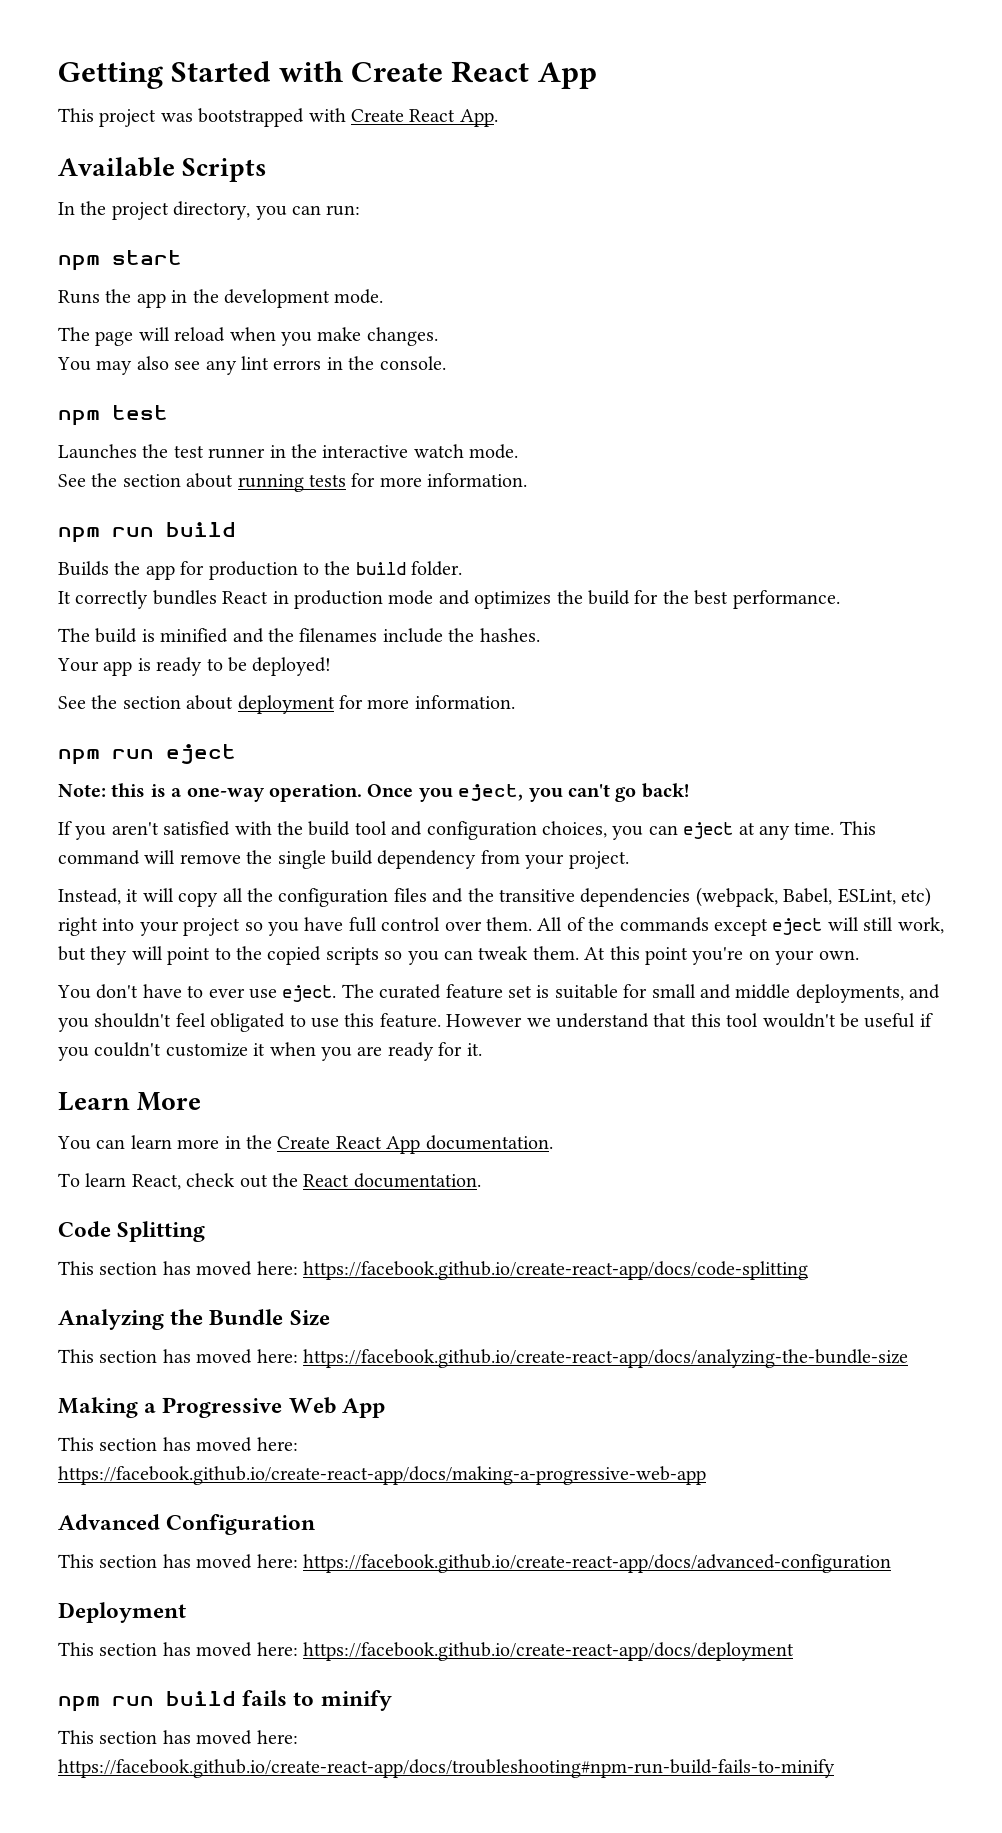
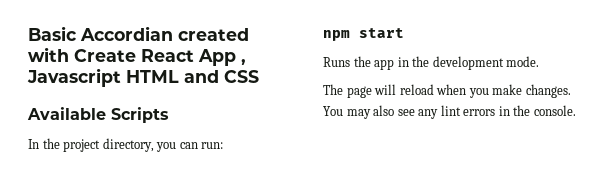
[58,61,272,89] Getting Started -> [28,26,249,41] Basic Accordian created
[58,108,498,127] // This project was bootstrapped with Create React App. -> [241,59,246,65] [27,68,259,87] , Javascript HTML and CSS
[58,405,168,426] [58,444,519,459] [58,473,528,492] [58,522,236,543] [58,561,463,580] [58,590,840,609] [58,628,540,643] [57,657,332,676] [58,695,515,714] [58,744,236,765] [58,783,689,802] [58,821,876,840] [58,850,629,869] [58,887,931,907] [58,917,944,936] [58,946,859,965] [57,984,941,1003] [58,1013,933,1032] [58,1042,482,1061] [58,1092,202,1111] [57,1135,553,1154] [58,1173,481,1190] [58,1221,206,1242] [58,1261,808,1280] [58,1309,330,1330] [58,1349,908,1368] [58,1397,385,1418] [58,1437,298,1452] [58,1466,706,1485] [58,1514,316,1535] [58,1554,891,1573] [58,1602,186,1623] [58,1642,794,1661] [58,1690,392,1712] [58,1730,298,1745] [58,1759,835,1778] // npm test // Launches the test runner in the interactive watch mode. // See the section about running tests for more information. // npm run build // Builds the app for production to the build folder. // It correctly bundles React in production mode and optimizes the build for the best performance. // The build is minified and the filenames include the hashes. // Your app is ready to be deployed! // See the section about deployment for more information. // npm run eject // Note: this is a one-way operation. Once you eject, you can't go back! // If you aren't satisfied with the build tool and configuration choices, you can eject at any time. This command will remove the single build dependency from your project. // Instead, it will copy all the configuration files and the transitive dependencies (webpack, Babel, ESLint, etc) right into your project so you have full control over them. All of the commands except eject will still work, but they will point to the copied scripts so you can tweak them. At this point you're on your own. // You don't have to ever use eject. The curated feature set is suitable for small and middle deployments, and you shouldn't feel obligated to use this feature. However we understand that this tool wouldn't be useful if you couldn't customize it when you are ready for it. // Learn More // You can learn more in the Create React App documentation. // To learn React, check out the React documentation. // Code Splitting // This section has moved here: https://facebook.github.io/create-react-app/docs/code-splitting // Analyzing the Bundle Size // This section has moved here: https://facebook.github.io/create-react-app/docs/analyzing-the-bundle-size // Making a Progressive Web App // This section has moved here: https://facebook.github.io/create-react-app/docs/making-a-progressive-web-app // Advanced Configuration // This section has moved here: https://facebook.github.io/create-react-app/docs/advanced-configuration // Deployment // This section has moved here: https://facebook.github.io/create-react-app/docs/deployment // npm run build fails to minify // This section has moved here: https://facebook.github.io/create-react-app/docs/troubleshooting#npm-run-build-fails-to-minify -> (576, 110) none

